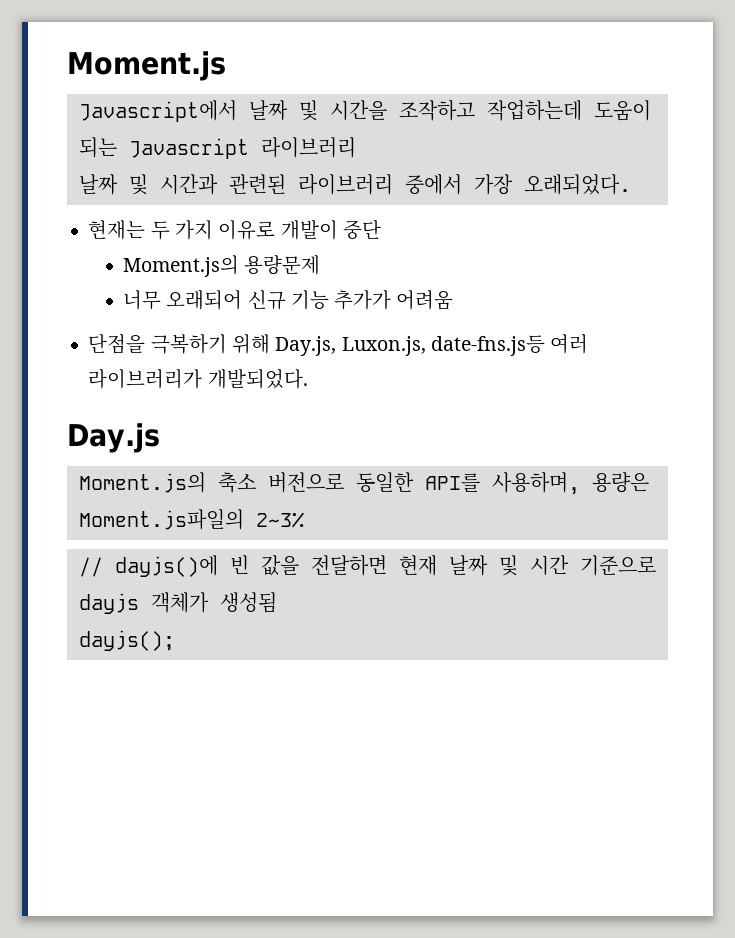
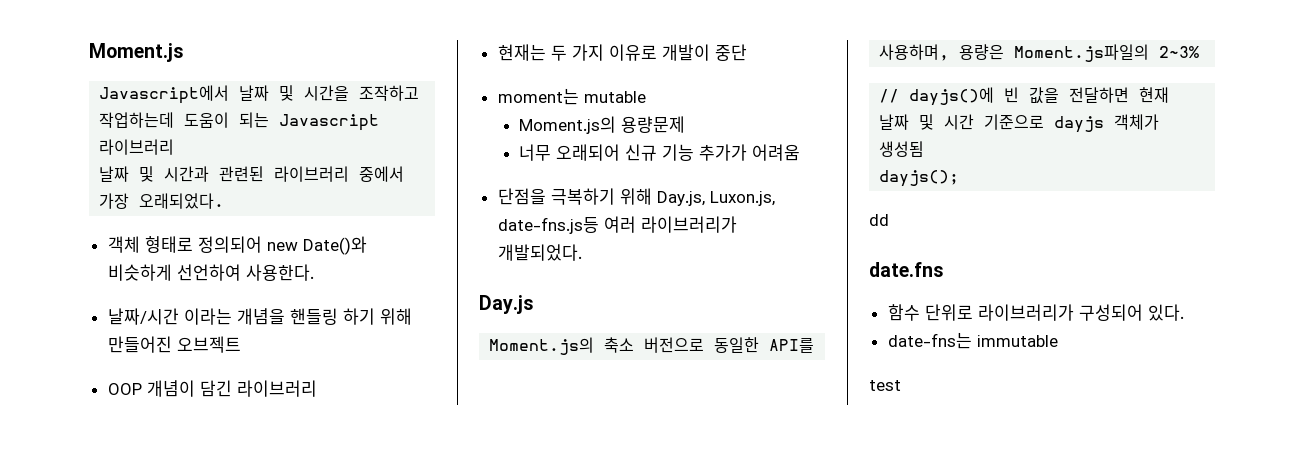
(631, 184) none -> [107,236,367,255] [107,264,314,281] [107,308,412,325] [107,336,241,353] [107,380,317,397] // 객체 형태로 정의되어 new Date()와 비슷하게 선언하여 사용한다. // 날짜/시간 이라는 개념을 핸들링 하기 위해 만들어진 오브젝트 // OOP 개념이 담긴 라이브러리
(381, 229) none -> [497,88,646,105] // moment는 mutable
(175, 640) none -> [869,214,889,226] [869,262,943,277] [887,304,1184,321] [887,332,1058,349] [869,380,901,391] // dd // date.fns // 함수 단위로 라이브러리가 구성되어 있다. // date-fns는 immutable // test

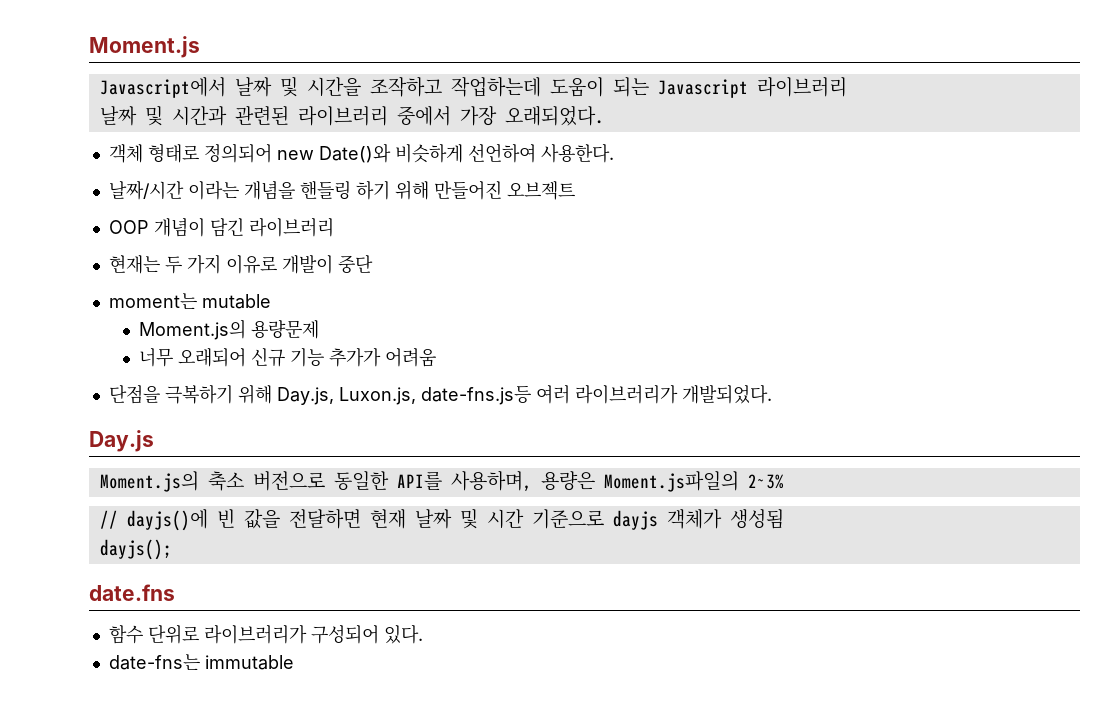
[869,214,889,226] // dd -> (172, 549) none
[869,380,901,391] // test -> (294, 662) none

